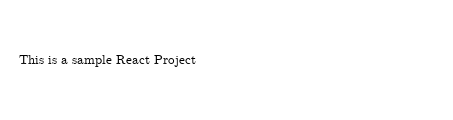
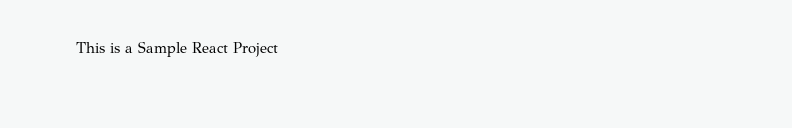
[72,55,112,67] sample -> [138,41,187,57] Sample

